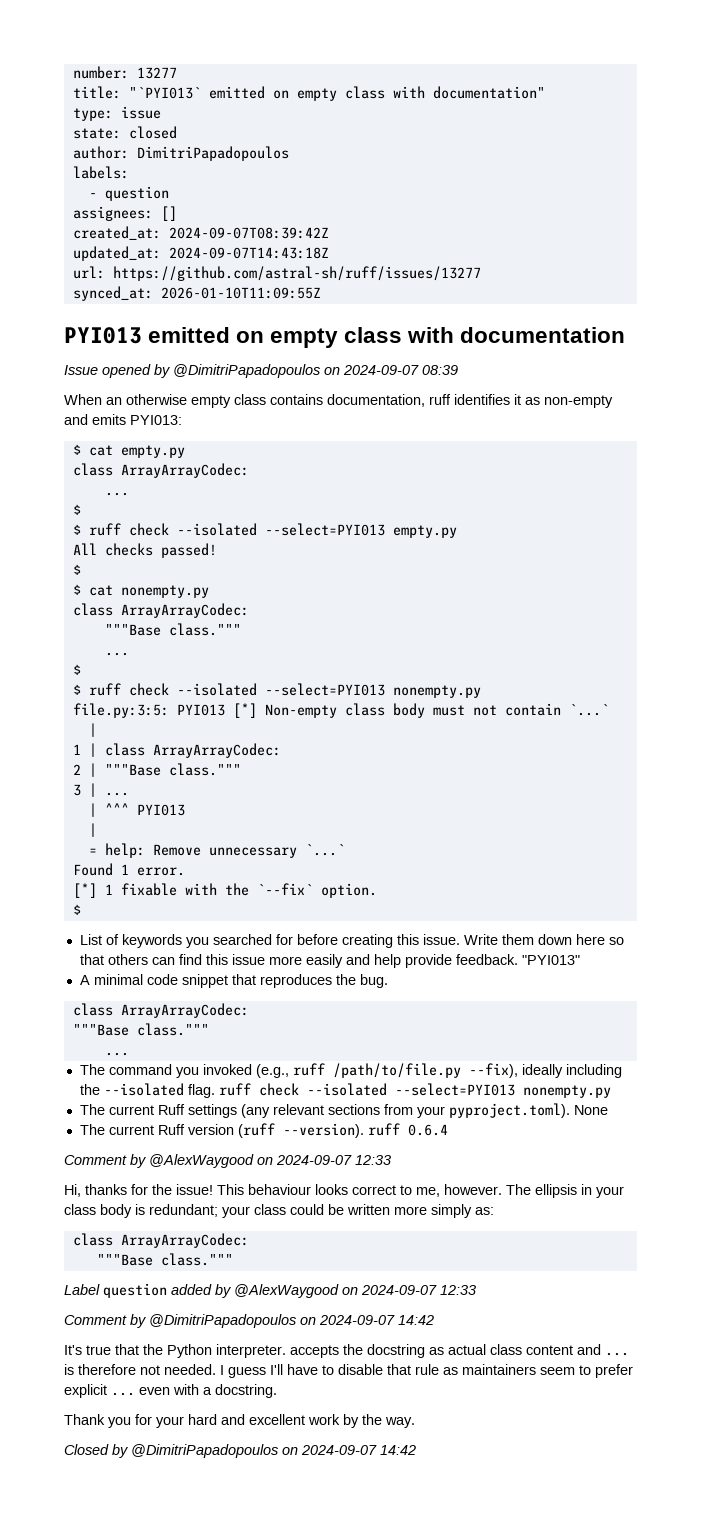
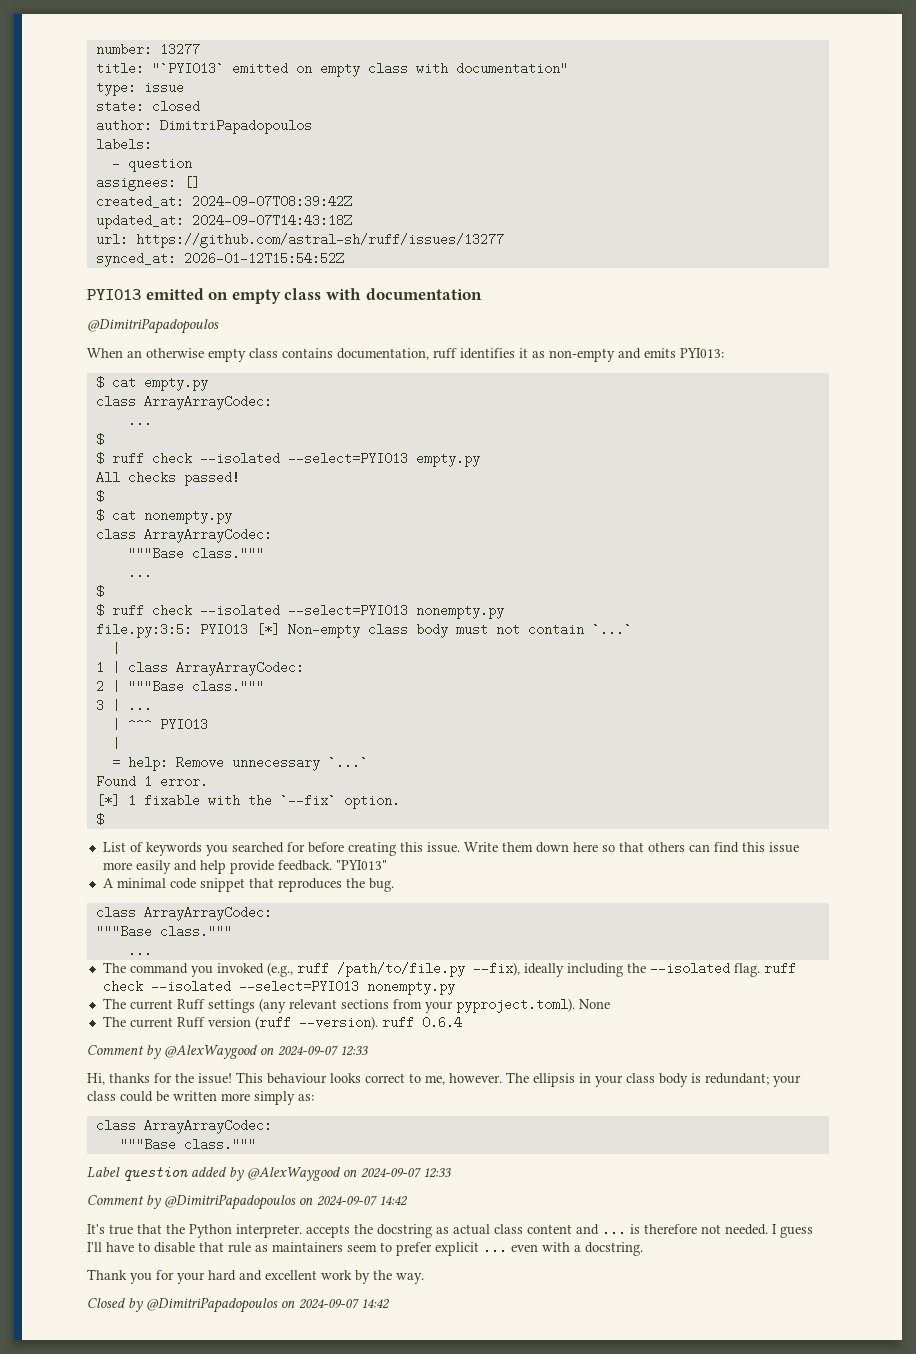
[160,287,321,299] 2026-01-10T11:09:55Z -> [183,252,344,265] 2026-01-12T15:54:52Z
[64,364,458,378] Issue opened by @DimitriPapadopoulos on 2024-09-07 08:39 -> [87,318,219,334] @DimitriPapadopoulos

